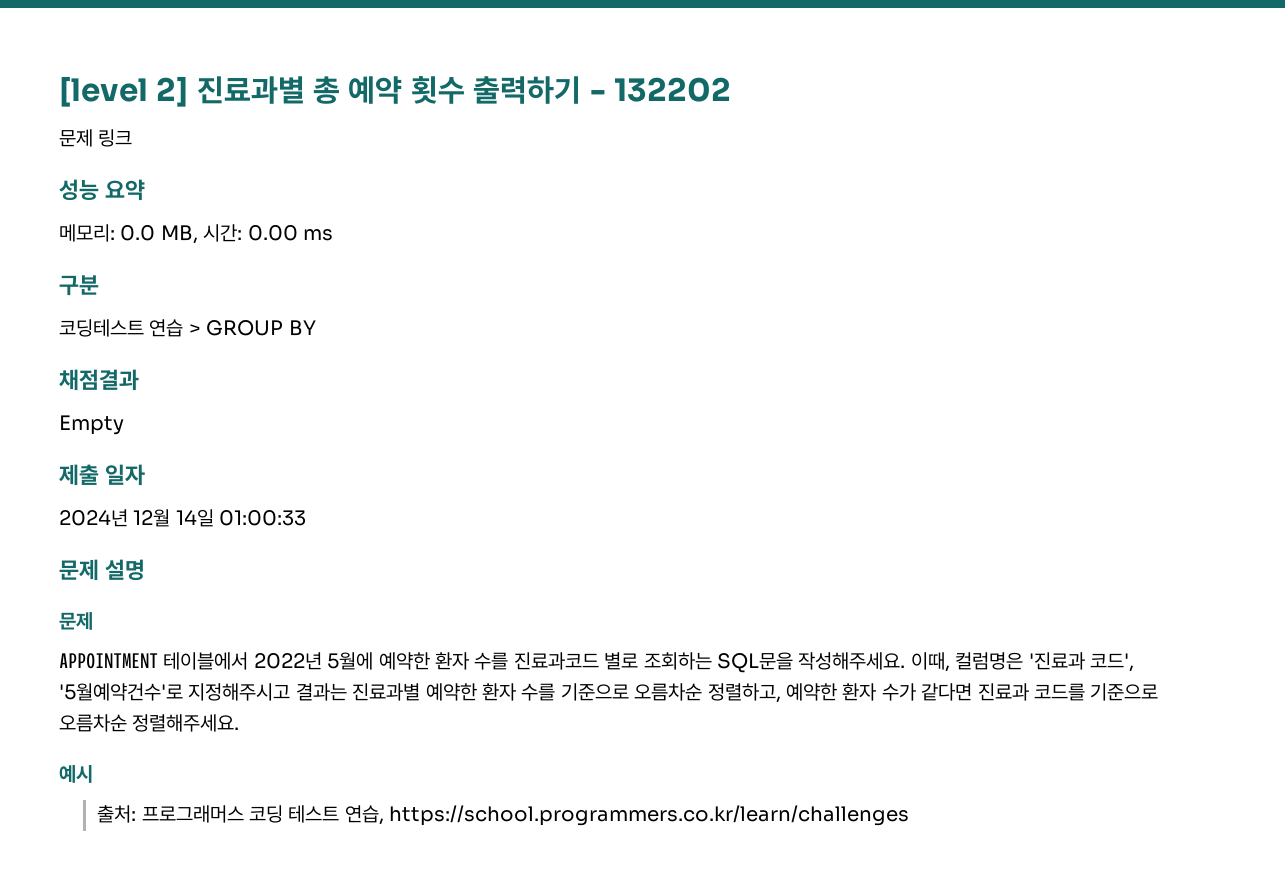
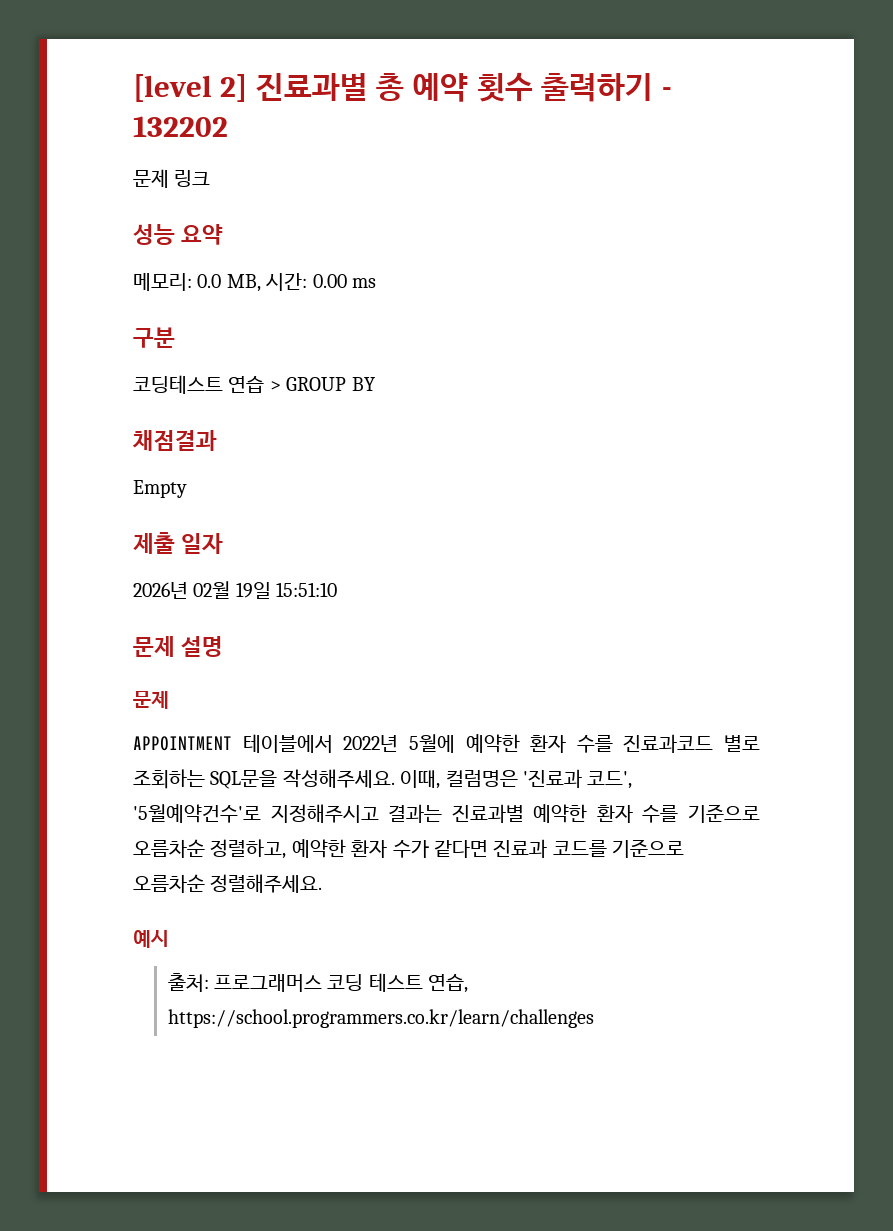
[59,509,307,527] 2024년 12월 14일 01:00:33 -> [133,581,338,599] 2026년 02월 19일 15:51:10

